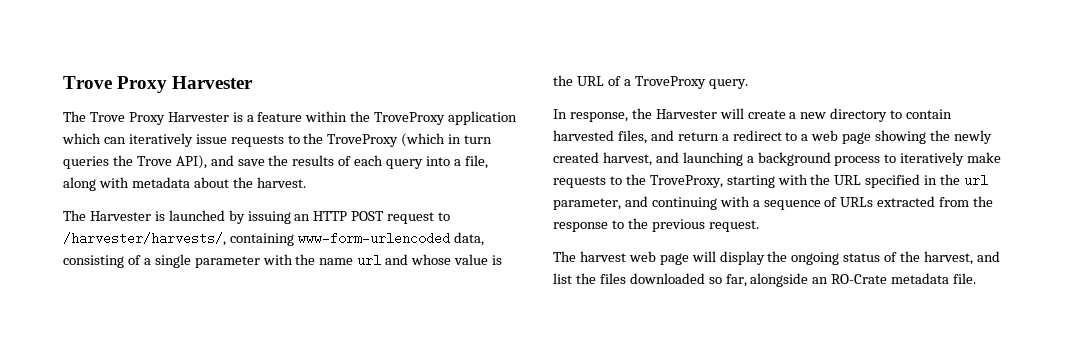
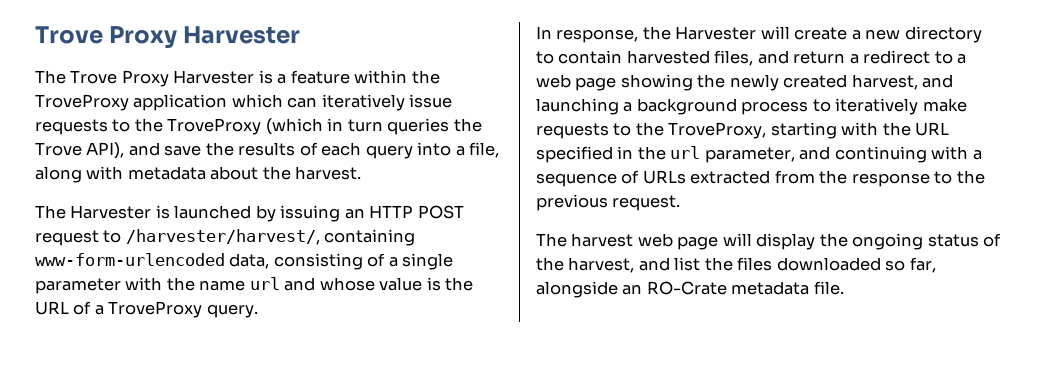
[63,232,226,246] /harvester/harvests/, -> [125,229,320,245] /harvester/harvest/,

